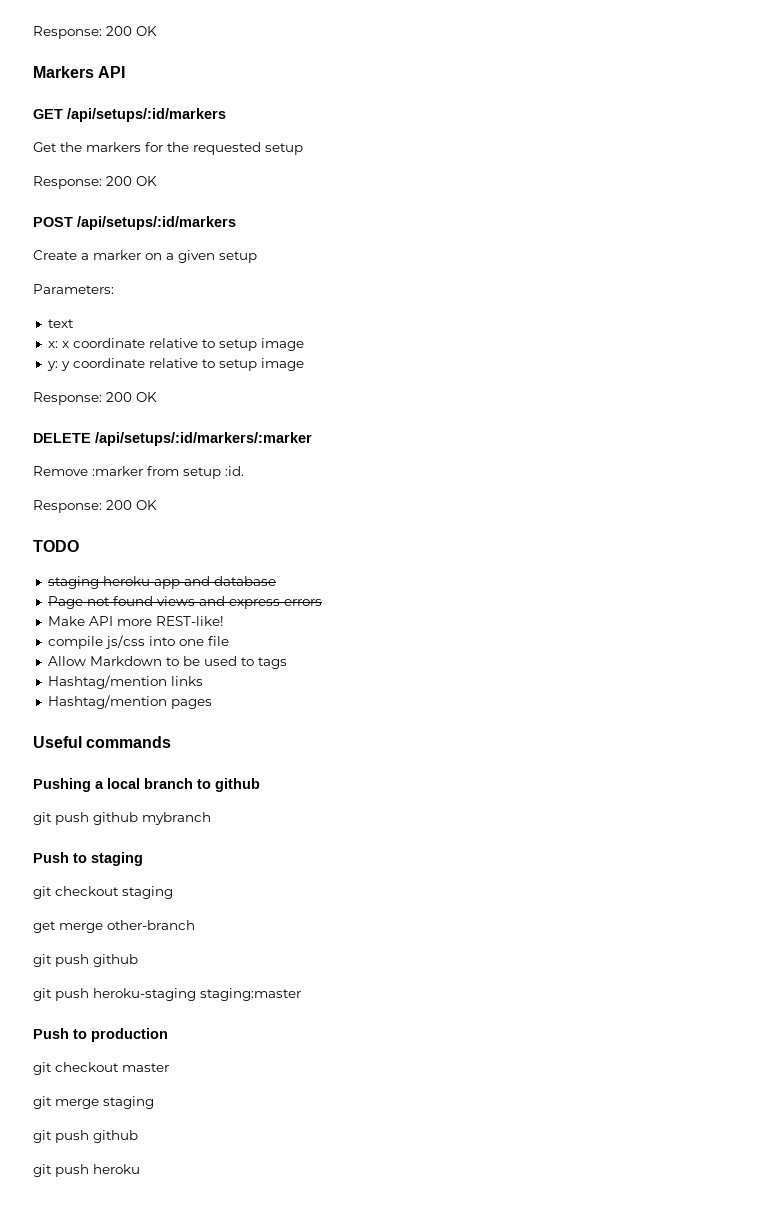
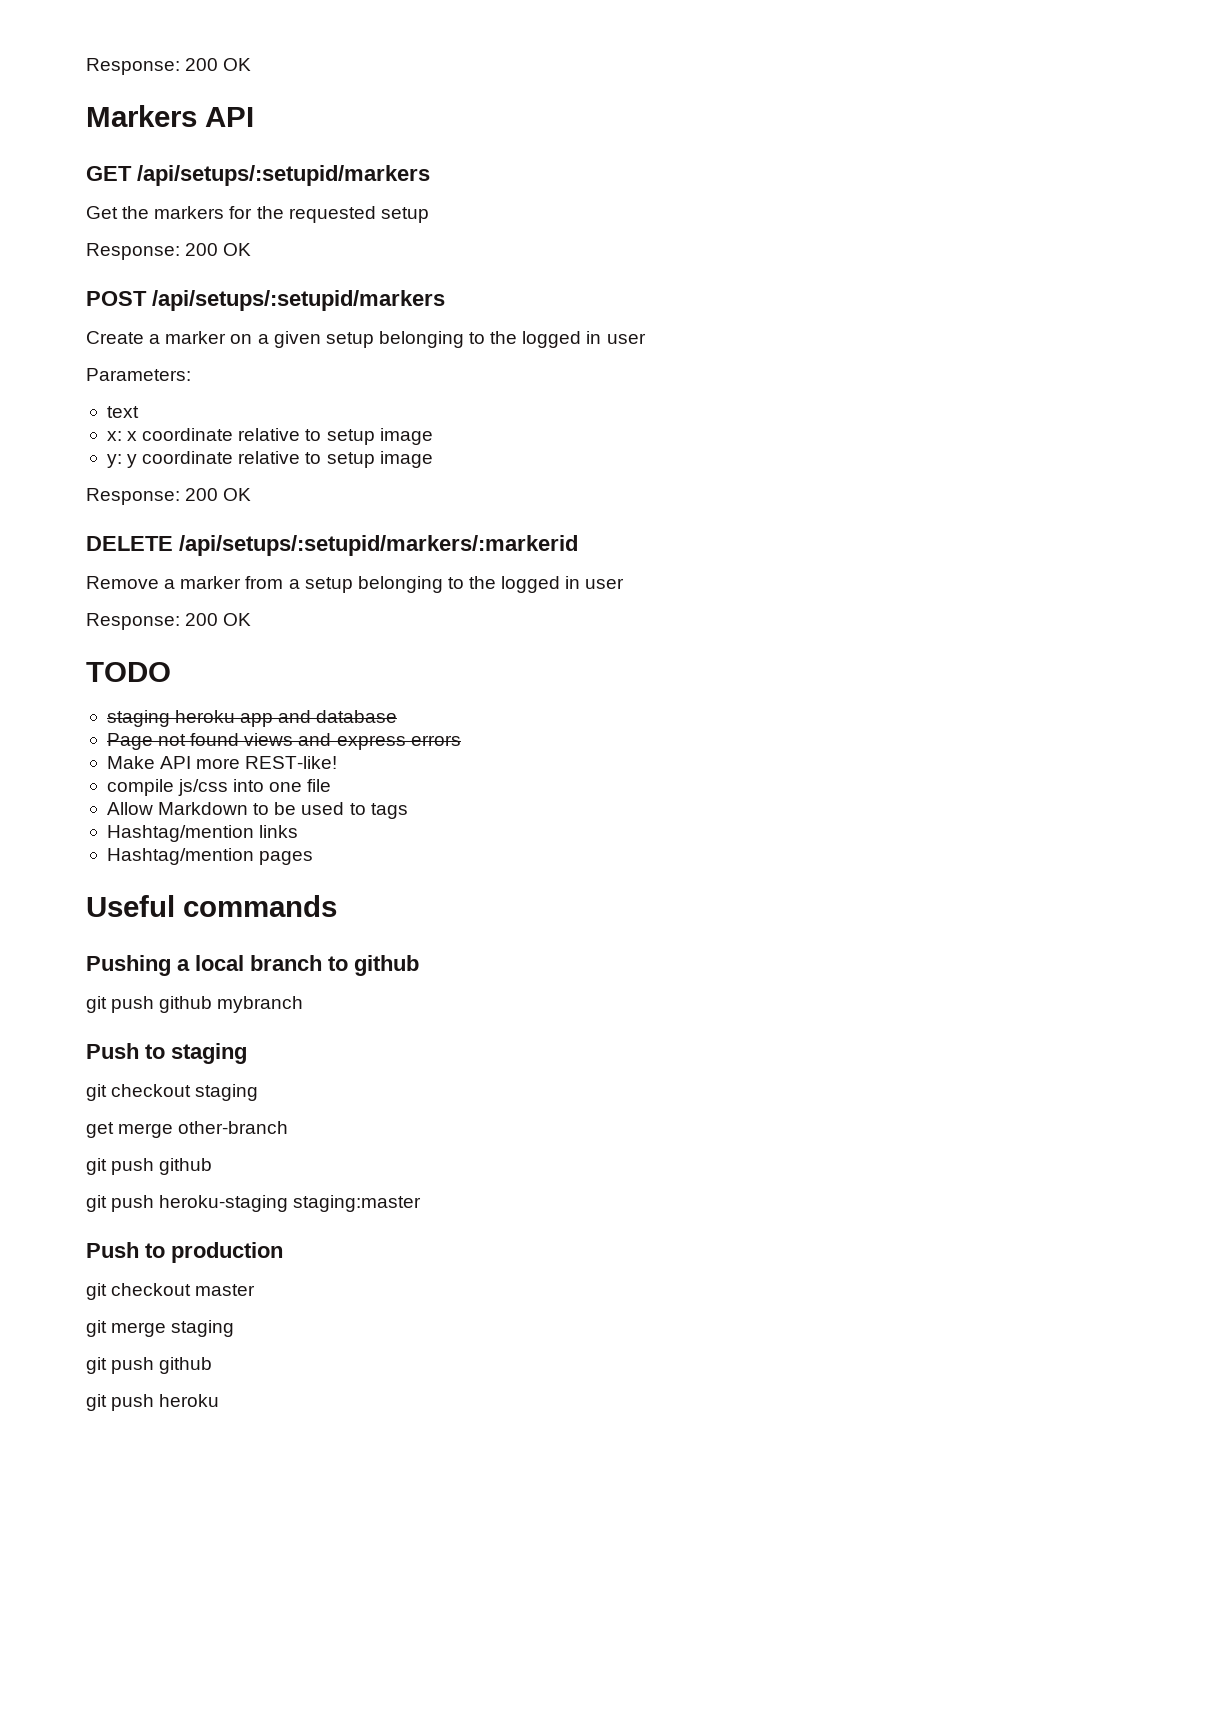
[67,108,226,122] /api/setups/:id/markers -> [137,165,430,186] /api/setups/:setupid/markers
[77,216,236,230] /api/setups/:id/markers -> [152,290,445,311] /api/setups/:setupid/markers
(257, 257) none -> [378,331,646,348] belonging to the logged in user
[95,432,312,446] /api/setups/:id/markers/:marker -> [179,535,578,556] /api/setups/:setupid/markers/:markerid
[92,466,244,479] :marker from setup :id. -> [164,576,625,593] a marker from a setup belonging to the logged in user

